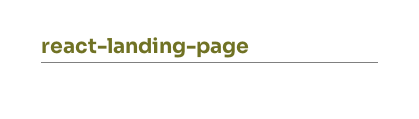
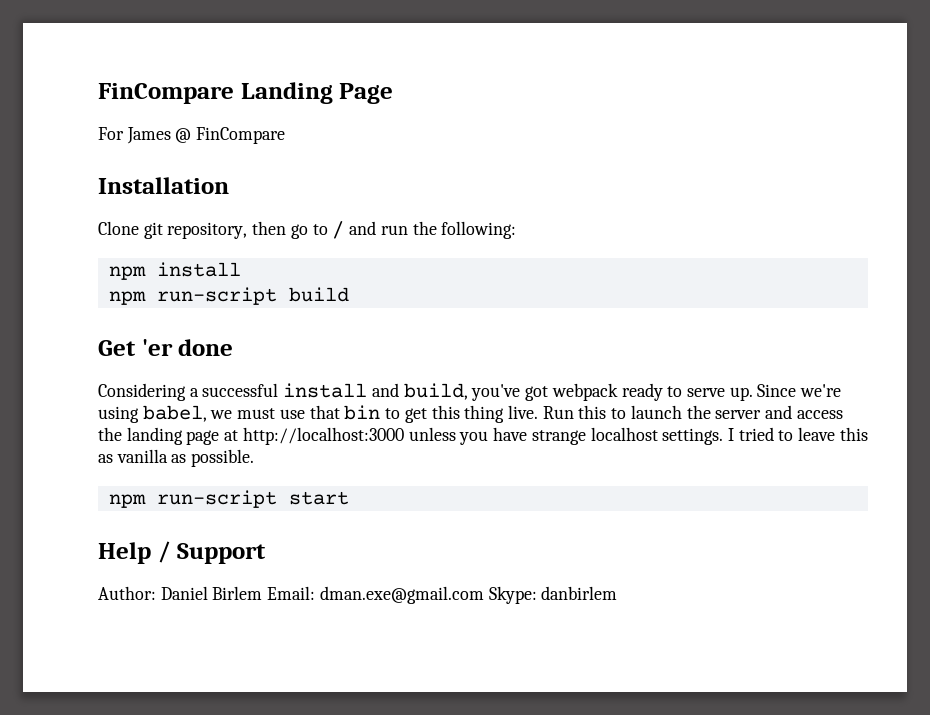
[41,37,249,58] react-landing-page -> [98,82,394,104] [98,127,286,144] [98,177,229,194] [98,221,517,239] [108,262,241,280] [108,287,349,305] [98,339,234,356] [98,383,842,401] [98,405,843,423] [98,427,868,445] [98,449,255,467] [108,490,349,508] [98,541,267,564] [98,586,618,604] FinCompare Landing Page // For James @ FinCompare // Installation // Clone git repository, then go to / and run the following: // npm install // npm run-script build // Get 'er done // Considering a successful install and build, you've got webpack ready to serve up. Since we're using babel, we must use that bin to get this thing live. Run this to launch the server and access the landing page at http://localhost:3000 unless you have strange localhost settings. I tried to leave this as vanilla as possible. // npm run-script start // Help / Support // Author: Daniel Birlem Email: dman.exe@gmail.com Skype: danbirlem

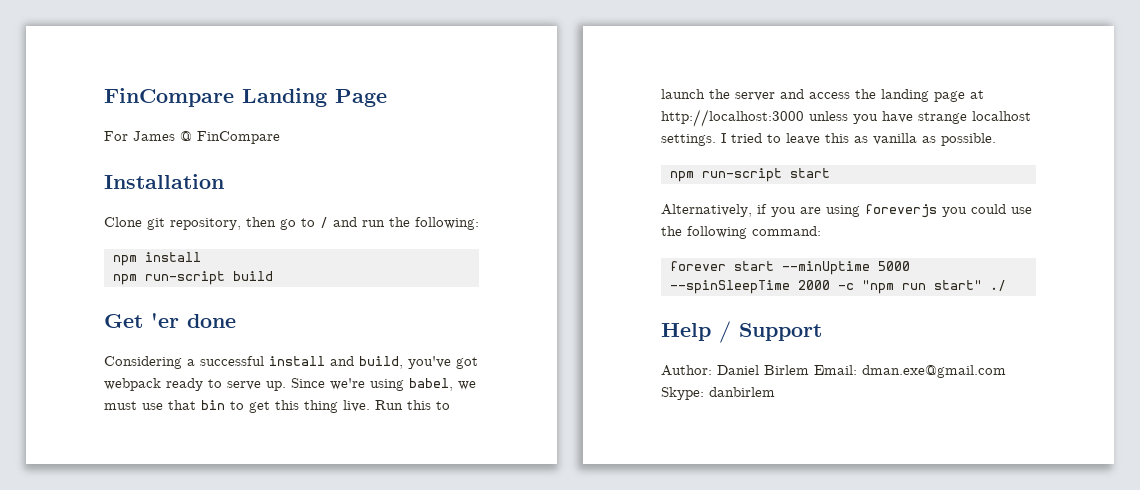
(349, 498) none -> [661,204,1032,218] [661,226,821,239] [669,261,910,275] [669,280,1006,294] // Alternatively, if you are using foreverjs you could use the following command: // forever start --minUptime 5000 --spinSleepTime 2000 -c "npm run start" ./

